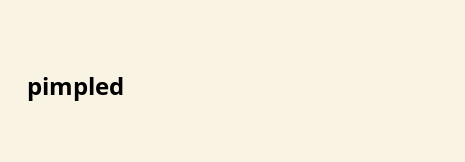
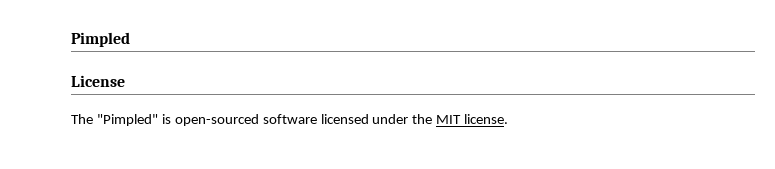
[27,77,124,101] pimpled -> [71,32,130,47] [71,75,125,87] [71,114,509,126] Pimpled // License // The "Pimpled" is open-sourced software licensed under the MIT license.

